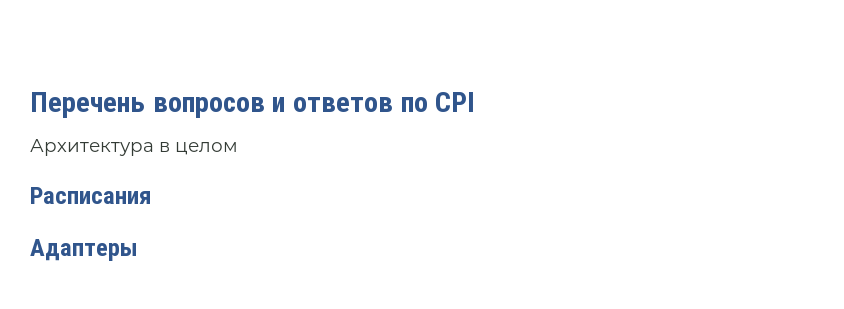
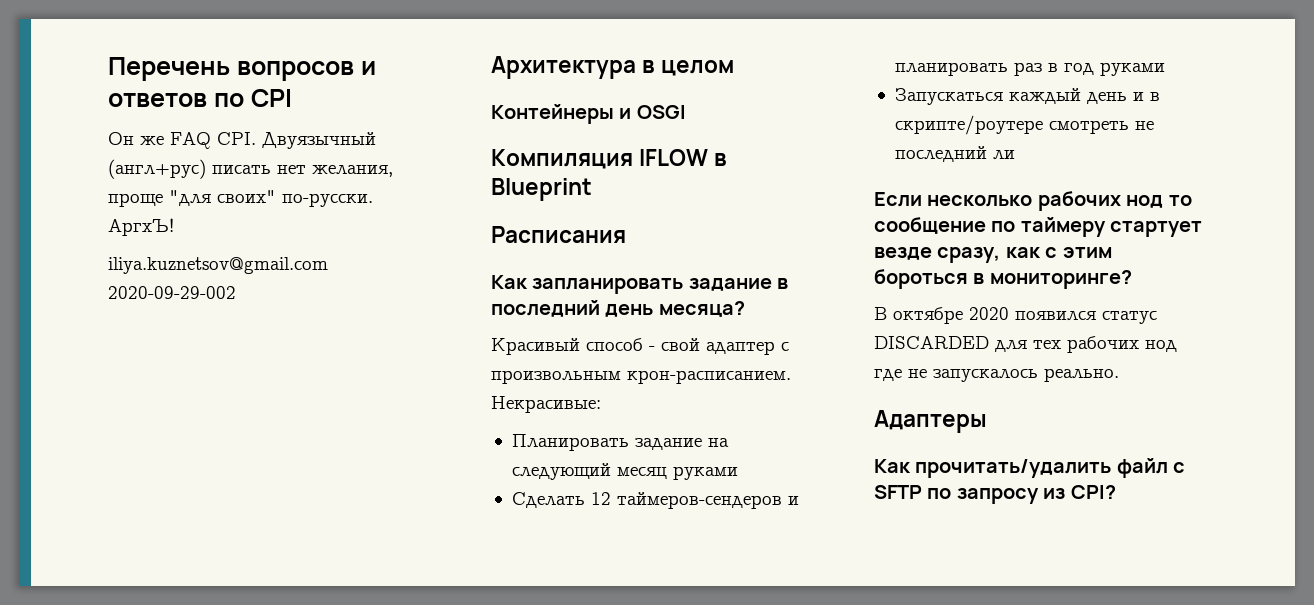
[30,139,238,156] [30,187,151,204] [30,239,138,261] Архитектура в целом // Расписания // Адаптеры -> [108,132,376,149] [108,159,393,179] [108,190,373,207] [108,218,174,236] [108,257,328,274] [108,286,236,299] [491,56,735,79] [491,104,686,124] [491,149,728,169] [491,178,592,201] [491,226,626,243] [491,275,789,294] [491,300,745,317] [491,338,789,355] [491,370,791,384] [491,396,601,413] [511,434,729,451] [511,463,738,480] [511,492,799,509] [894,62,1165,76] [894,88,1160,105] [894,115,1154,135] [894,146,1015,162] [874,191,1192,211] [874,217,1203,237] [874,247,1112,263] [874,269,1132,289] [874,307,1157,324] [874,336,1177,353] [874,368,1119,382] [874,410,987,433] [874,458,1186,478] [874,485,1116,504] Он же FAQ CPI. Двуязычный (англ+рус) писать нет желания, проще "для своих" по-русски. АргхЪ! // iliya.kuznetsov@gmail.com 2020-09-29-002 // Архитектура в целом // Контейнеры и OSGI // Компиляция IFLOW в Blueprint // Расписания // Как запланировать задание в последний день месяца? // Красивый способ - свой адаптер с произвольным крон-расписанием. Некрасивые: // Планировать задание на следующий месяц руками // Сделать 12 таймеров-сендеров и планировать раз в год руками // Запускаться каждый день и в скрипте/роутере смотреть не последний ли // Если несколько рабочих нод то сообщение по таймеру стартует везде сразу, как с этим бороться в мониторинге? // В октябре 2020 появился статус DISCARDED для тех рабочих нод где не запускалось реально. // Адаптеры // Как прочитать/удалить файл с SFTP по запросу из CPI?

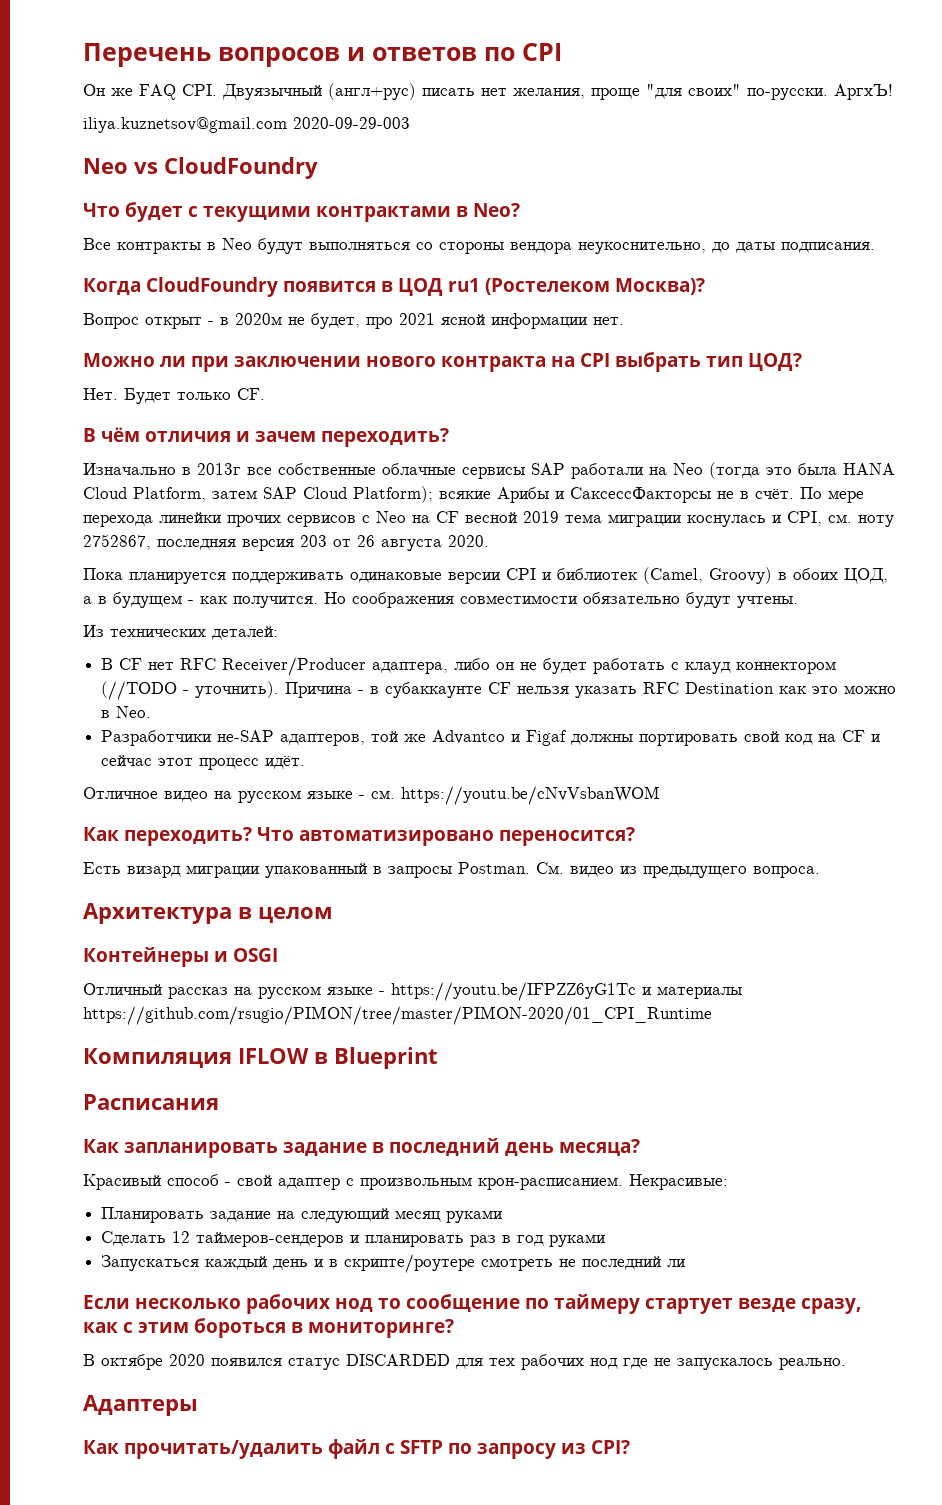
[108,286,236,299] 2020-09-29-002 -> [293,117,410,129] [83,157,318,179] [83,202,520,222] [83,238,875,254] [83,277,705,297] [83,313,624,329] [83,352,802,372] [83,388,265,404] [83,427,449,447] [83,462,895,479] [83,486,864,503] [83,511,894,527] [83,534,489,551] [83,567,888,584] [83,592,798,608] [83,625,278,640] [101,657,837,676] [101,681,897,700] [101,706,152,718] [101,730,881,746] [101,755,306,770] [83,786,660,805] [83,827,635,846] [83,862,820,878] 2020-09-29-003 // Neo vs CloudFoundry // Что будет с текущими контрактами в Neo? // Все контракты в Neo будут выполняться со стороны вендора неукоснительно, до даты подписания. // Когда CloudFoundry появится в ЦОД ru1 (Ростелеком Москва)? // Вопрос открыт - в 2020м не будет, про 2021 ясной информации нет. // Можно ли при заключении нового контракта на CPI выбрать тип ЦОД? // Нет. Будет только CF. // В чём отличия и зачем переходить? // Изначально в 2013г все собственные облачные сервисы SAP работали на Neo (тогда это была HANA Cloud Platform, затем SAP Cloud Platform); всякие Арибы и СаксессФакторсы не в счёт. По мере перехода линейки прочих сервисов с Neo на CF весной 2019 тема миграции коснулась и CPI, см. ноту 2752867, последняя версия 203 от 26 августа 2020. // Пока планируется поддерживать одинаковые версии CPI и библиотек (Camel, Groovy) в обоих ЦОД, а в будущем - как получится. Но соображения совместимости обязательно будут учтены. // Из технических деталей: // В CF нет RFC Receiver/Producer адаптера, либо он не будет работать с клауд коннектором (//TODO - уточнить). Причина - в субаккаунте CF нельзя указать RFC Destination как это можно в Neo. // Разработчики не-SAP адаптеров, той же Advantco и Figaf должны портировать свой код на CF и сейчас этот процесс идёт. // Отличное видео на русском языке - см. https://youtu.be/cNvVsbanWOM // Как переходить? Что автоматизировано переносится? // Есть визард миграции упакованный в запросы Postman. См. видео из предыдущего вопроса.
(686, 112) none -> [83,982,742,1001] [83,1006,712,1025] // Отличный рассказ на русском языке - https://youtu.be/IFPZZ6yG1Tc и материалы https://github.com/rsugio/PIMON/tree/master/PIMON-2020/01_CPI_Runtime

